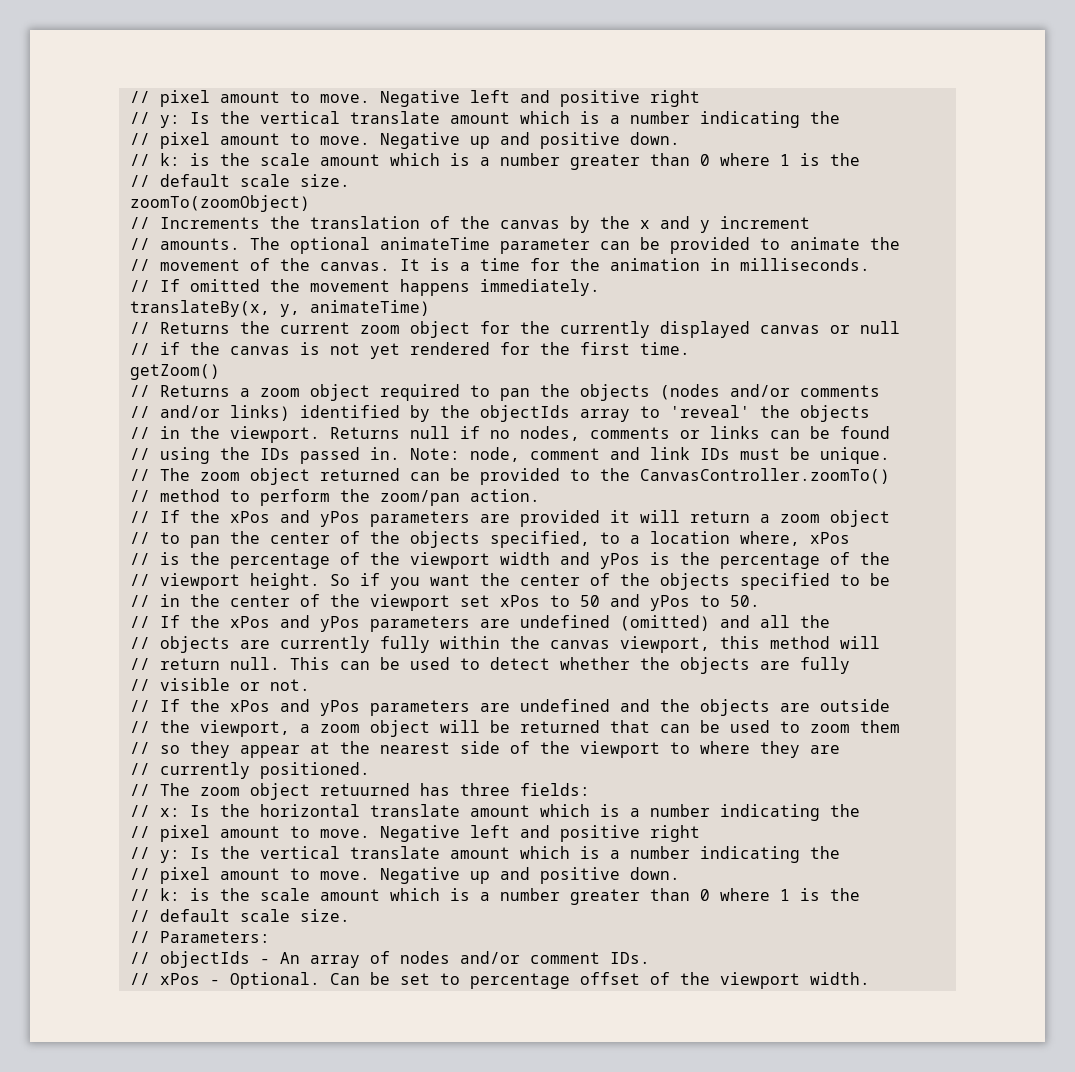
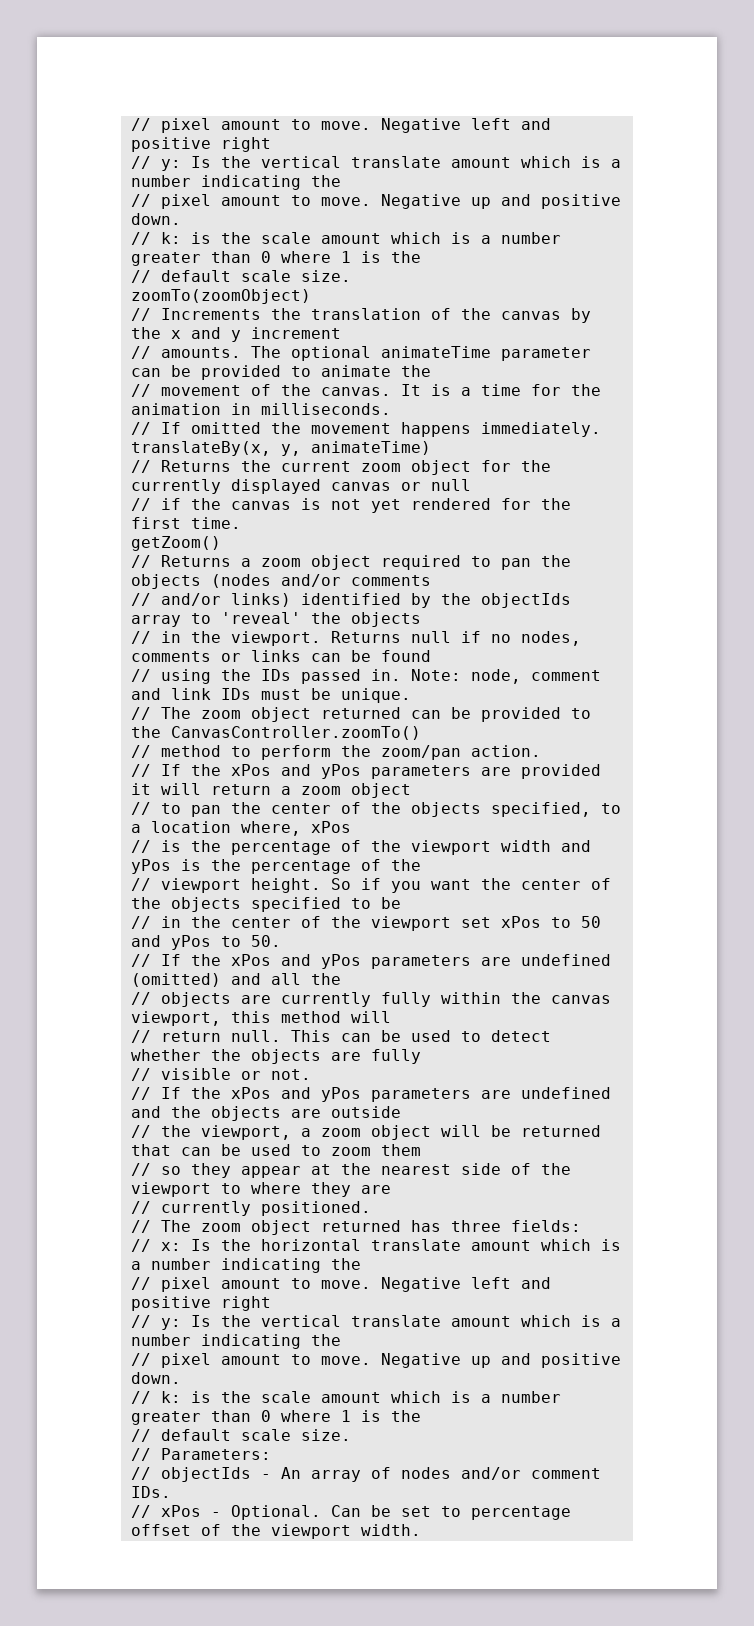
[319,783,410,796] retuurned -> [320,1220,401,1232] returned

